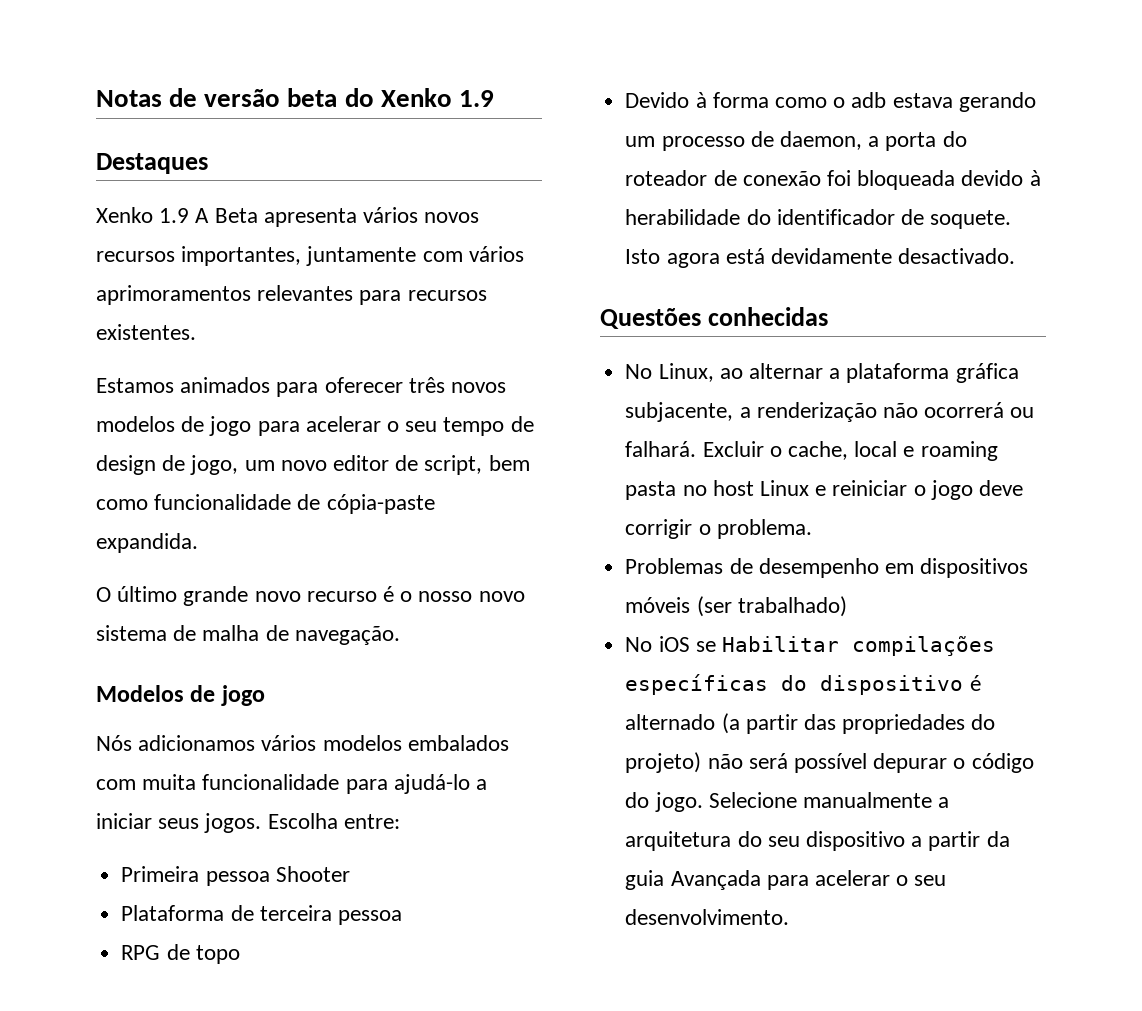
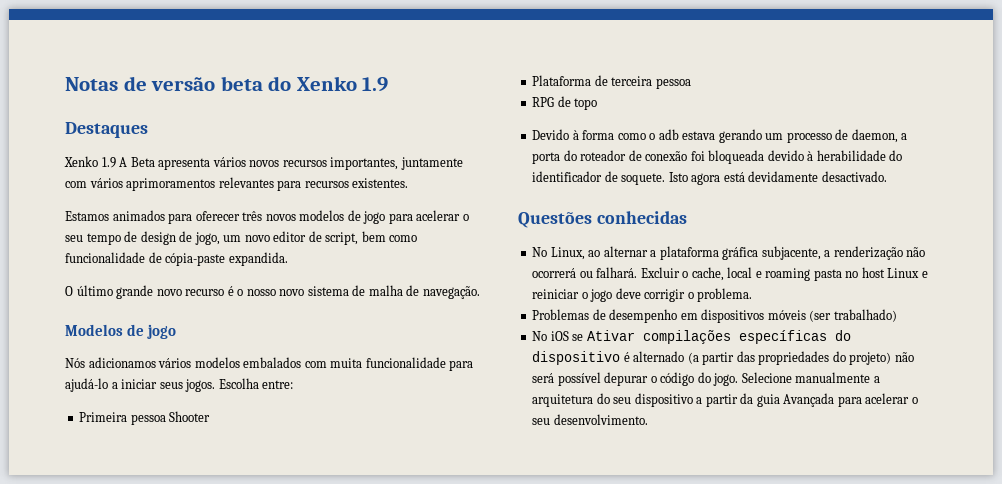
[721,636,839,652] Habilitar -> [586,330,635,341] Ativar

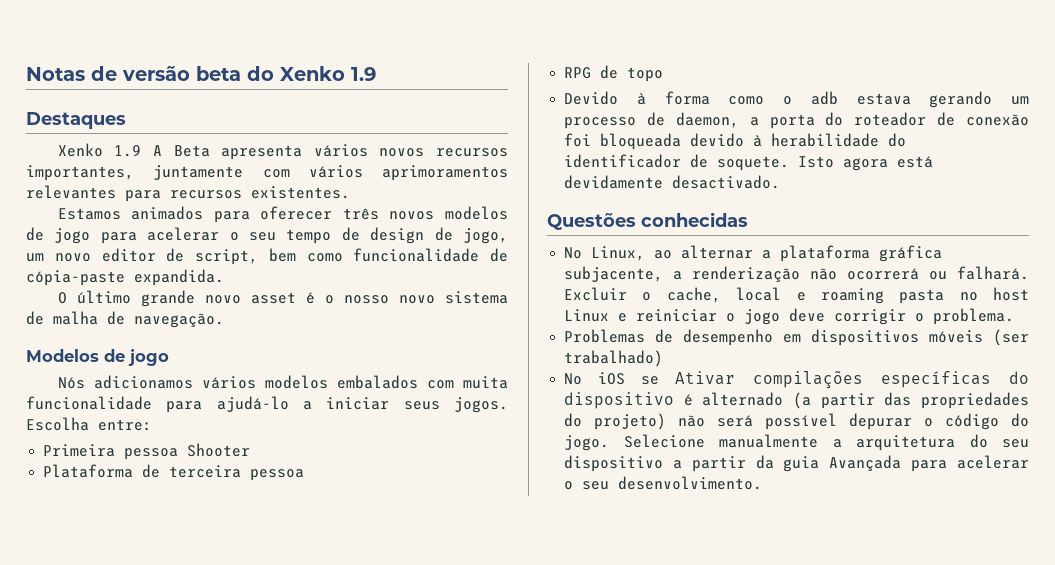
[185,289,225,296] recurso -> [250,292,296,304] asset

